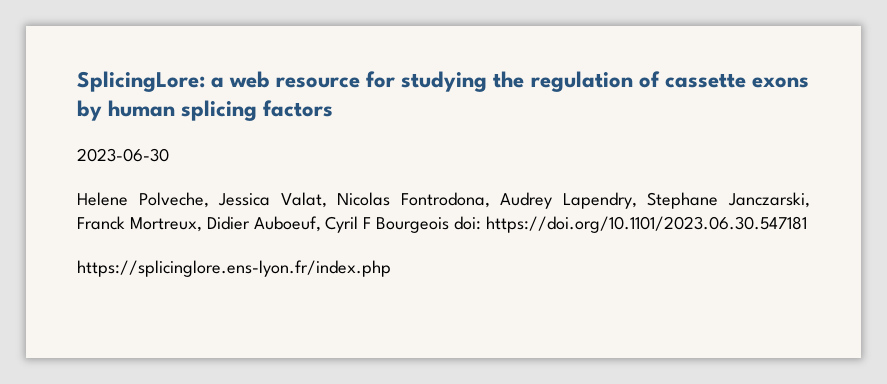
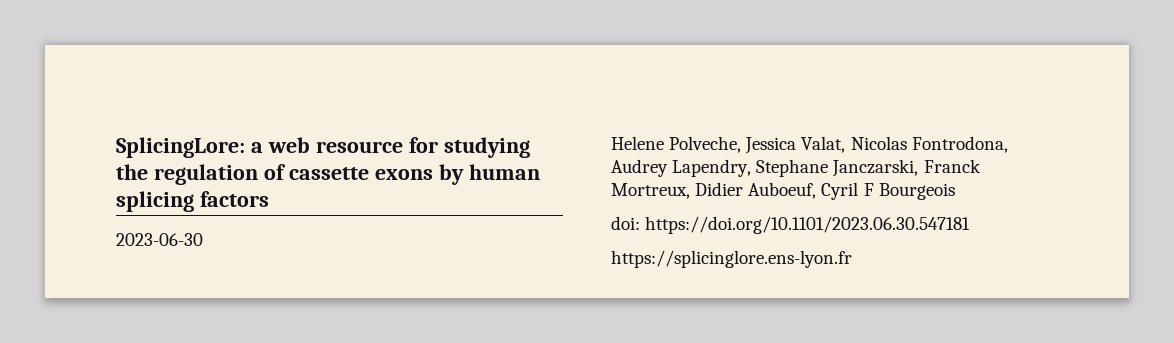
(450, 225) none -> (955, 191) //
[77,260,391,277] https://splicinglore.ens-lyon.fr/index.php -> [611,250,852,268] https://splicinglore.ens-lyon.fr

